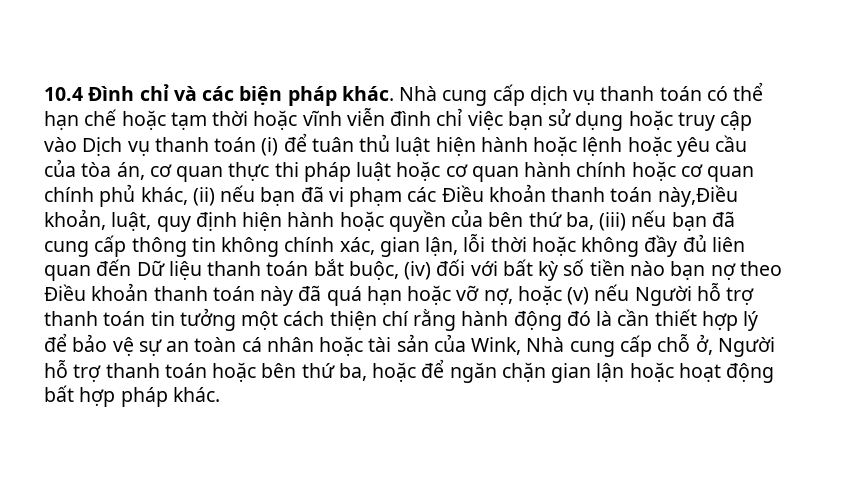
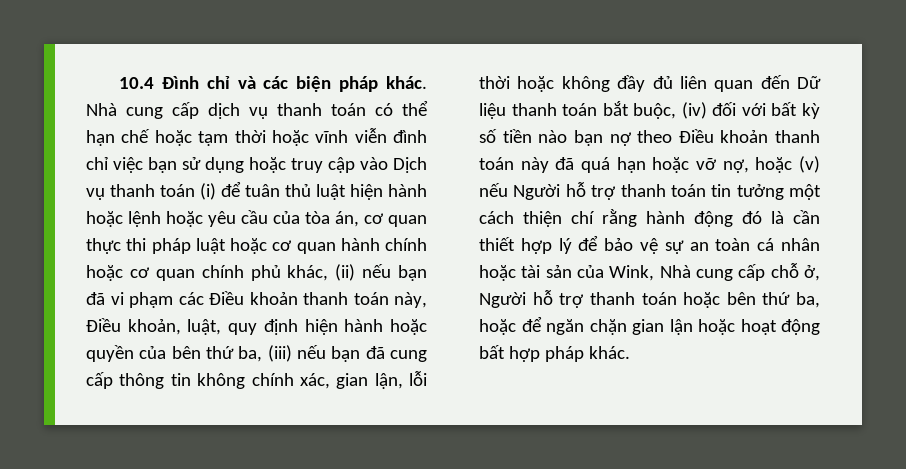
[657,185,738,207] này,Điều -> [394,292,427,308] [86,318,121,332] này, Điều

